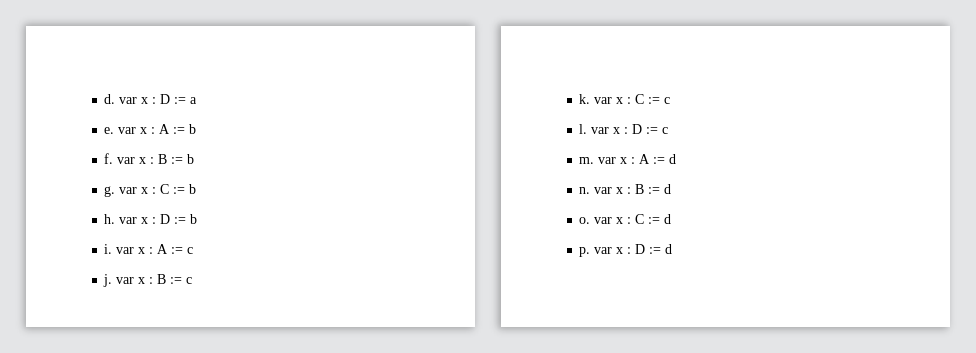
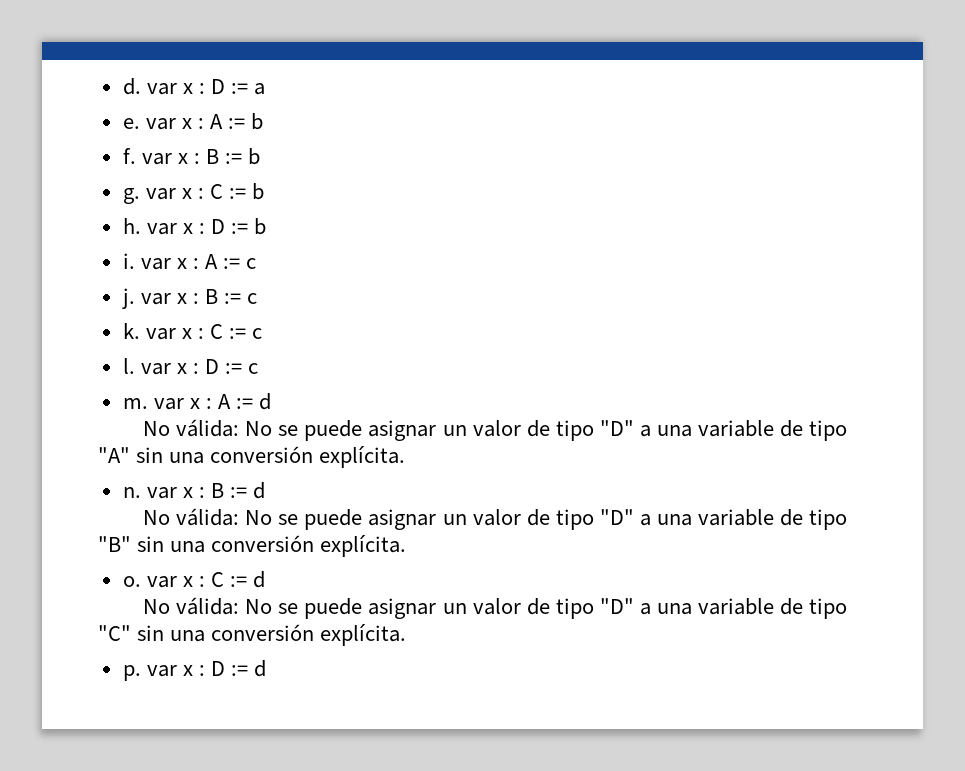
(677, 159) none -> [143,419,848,441] [98,446,406,468] // No válida: No se puede asignar un valor de tipo "D" a una variable de tipo "A" sin una conversión explícita.
(672, 189) none -> [143,508,848,530] [98,535,407,557] // No válida: No se puede asignar un valor de tipo "D" a una variable de tipo "B" sin una conversión explícita.
(672, 219) none -> [143,597,848,619] [98,624,407,646] // No válida: No se puede asignar un valor de tipo "D" a una variable de tipo "C" sin una conversión explícita.

